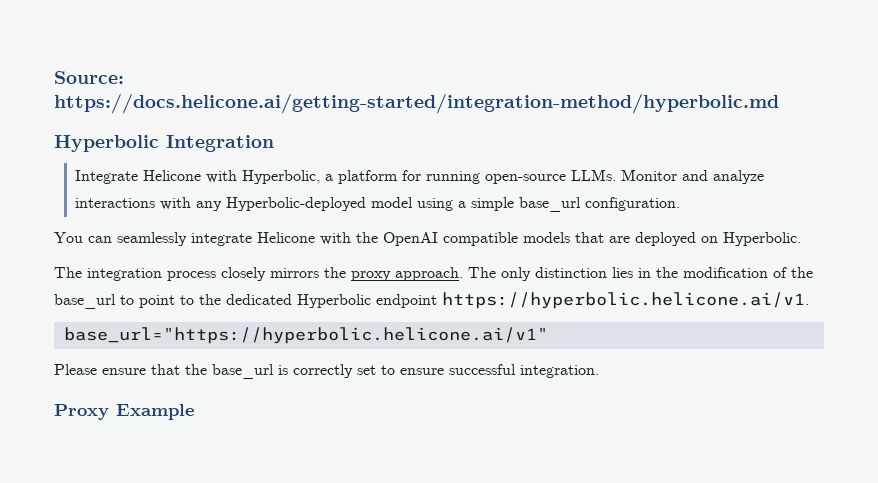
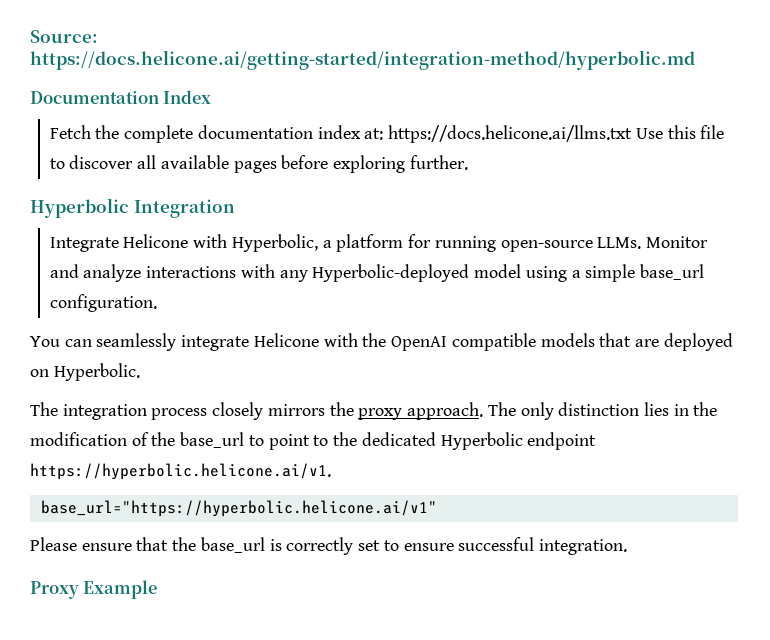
(779, 103) none -> [30,90,212,104] [49,125,725,143] [49,155,468,173] // Documentation Index // Fetch the complete documentation index at: https://docs.helicone.ai/llms.txt Use this file to discover all available pages before exploring further.

